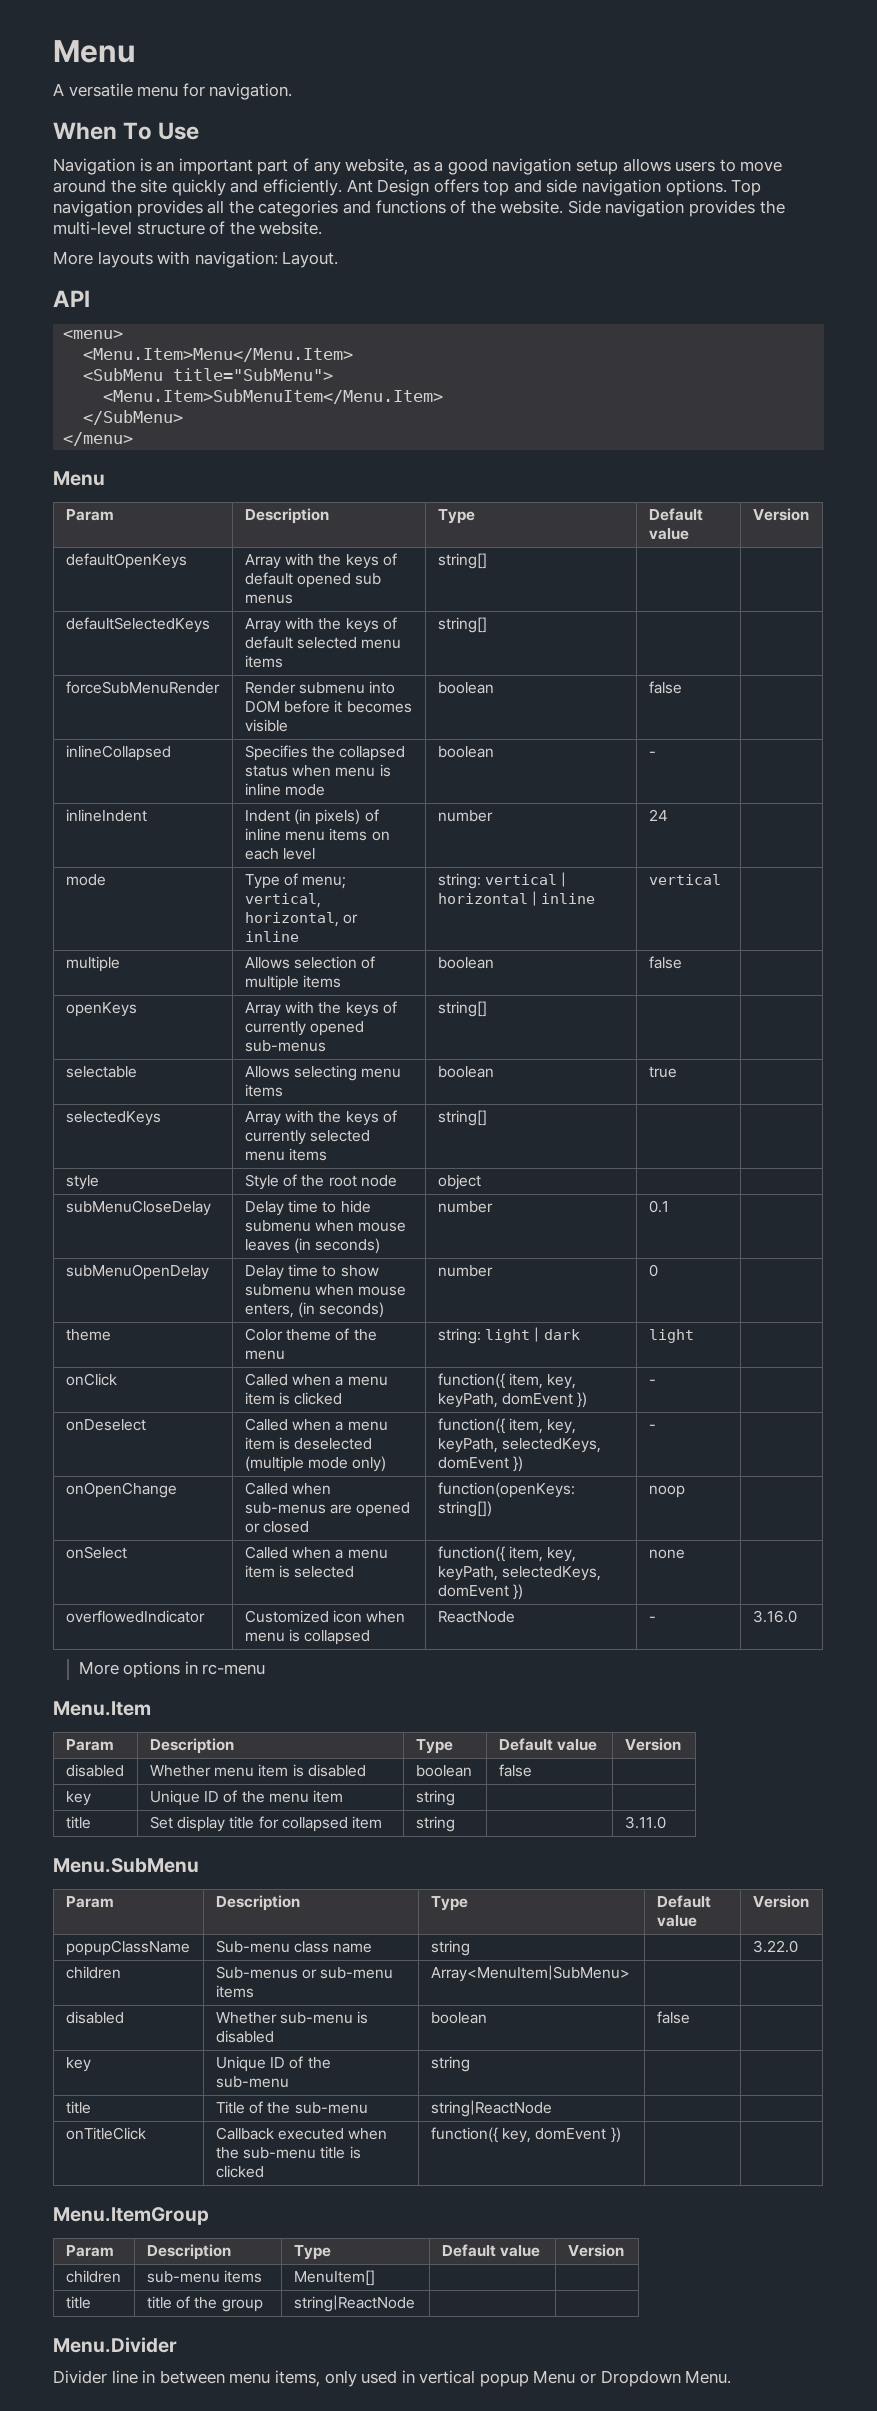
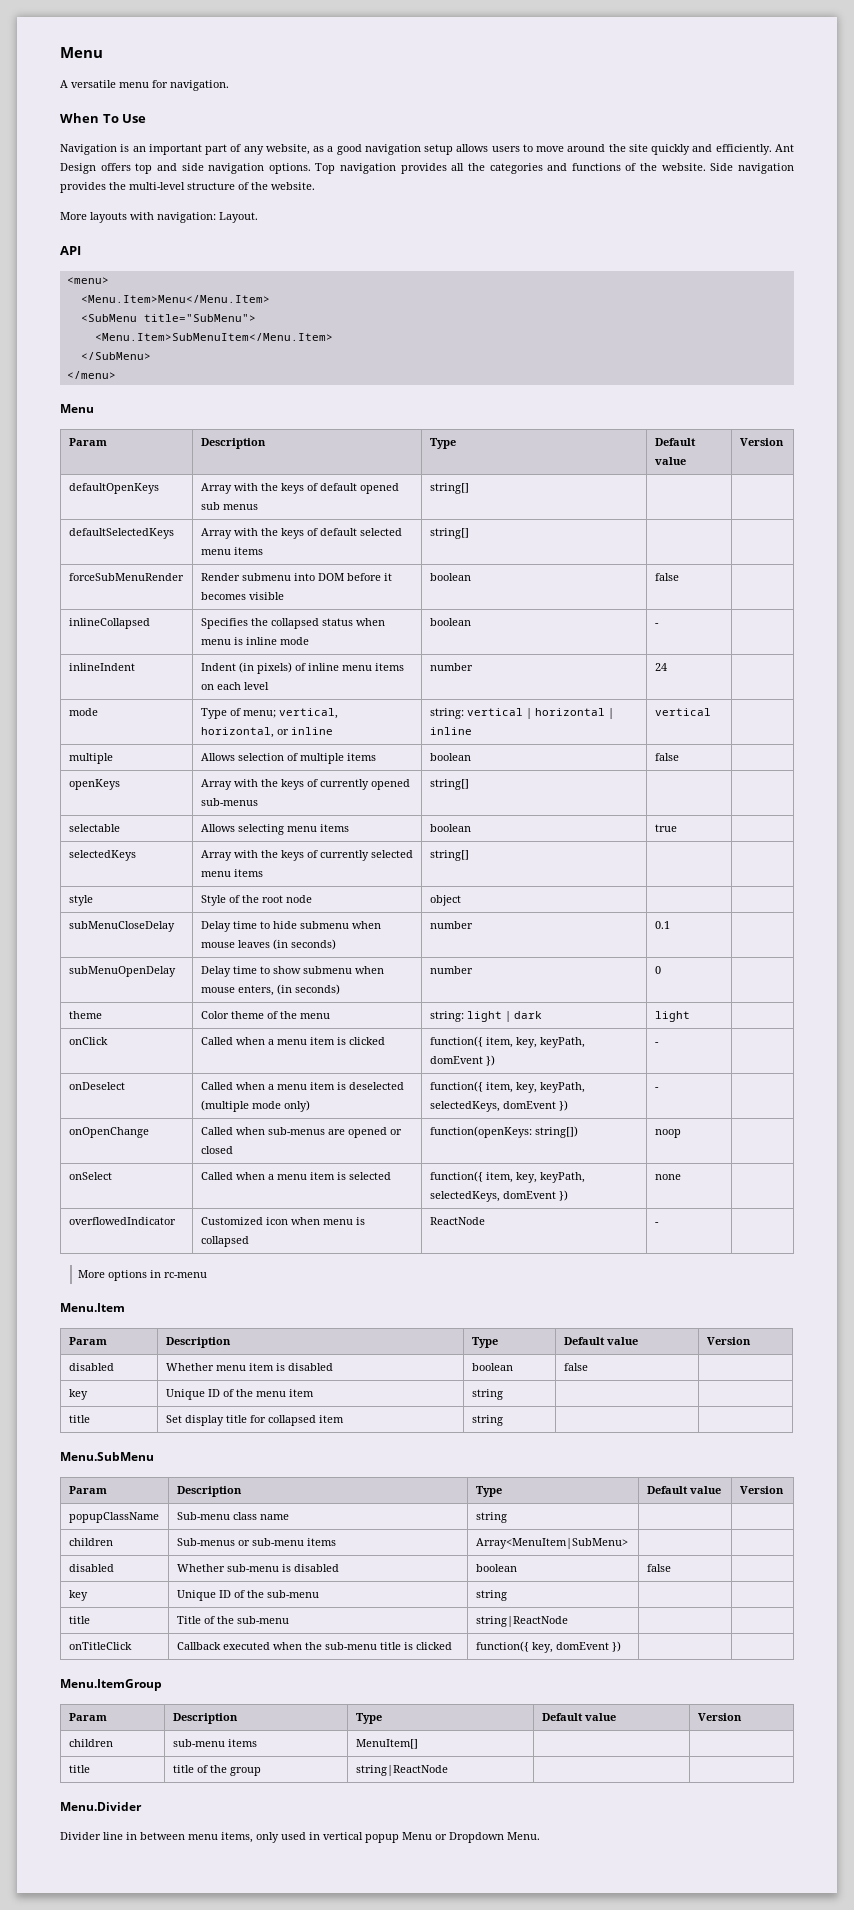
[752,1610,797,1623] 3.16.0 -> (659, 1223) none
[624,1816,666,1829] 3.11.0 -> (503, 1420) none
[752,1940,798,1953] 3.22.0 -> (507, 1517) none

